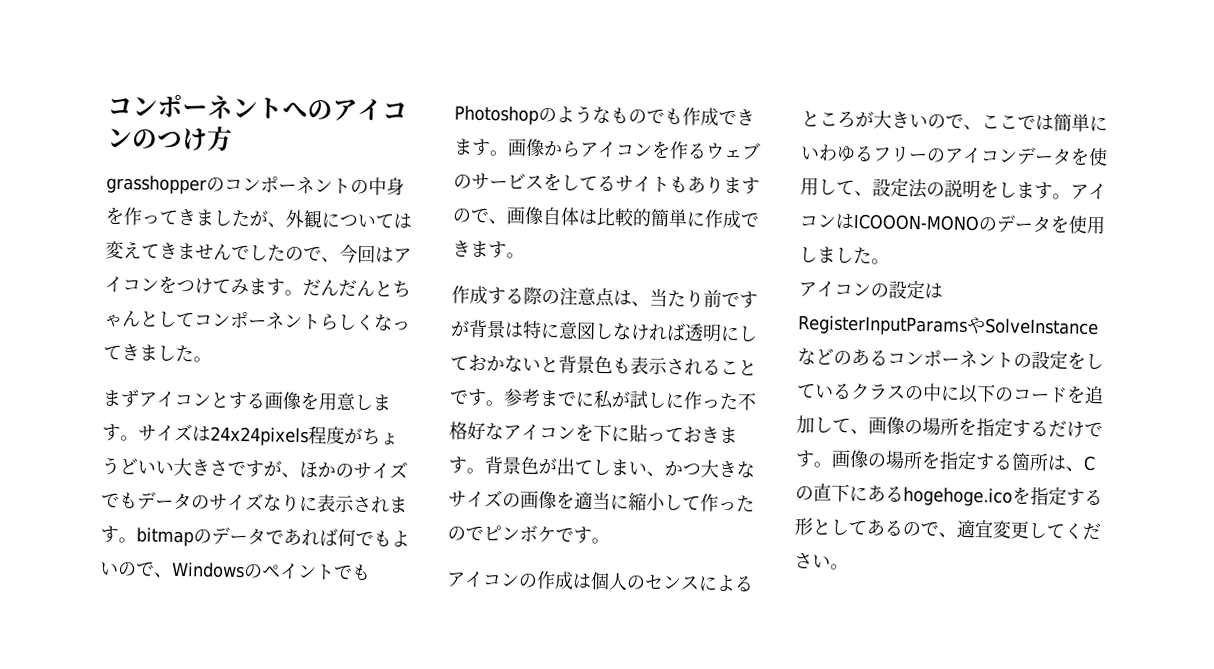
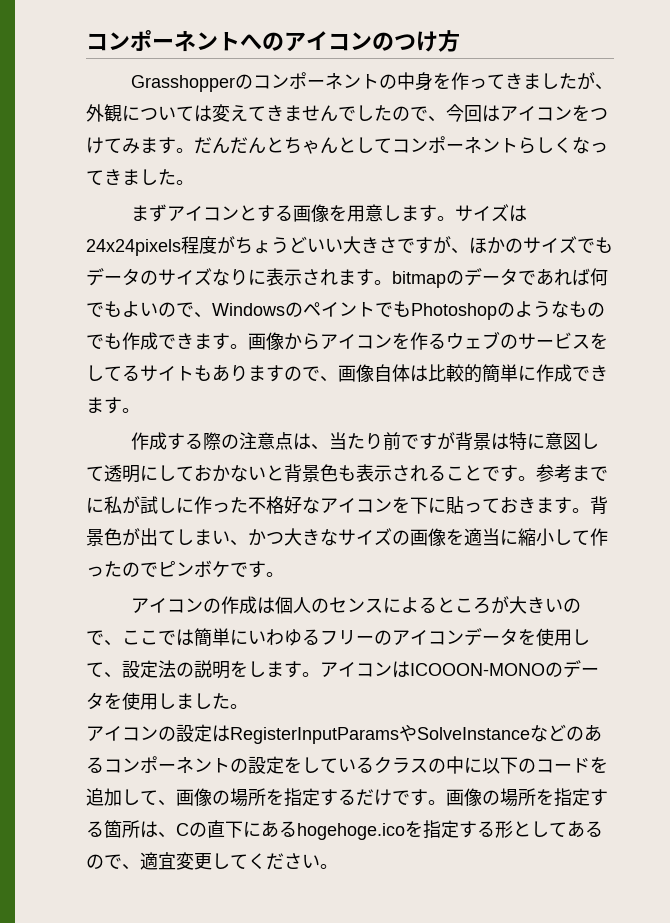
[106,174,207,195] grasshopper -> [131,75,236,92] Grasshopper
[612,322,686,342] なければ -> [86,466,104,481] て

